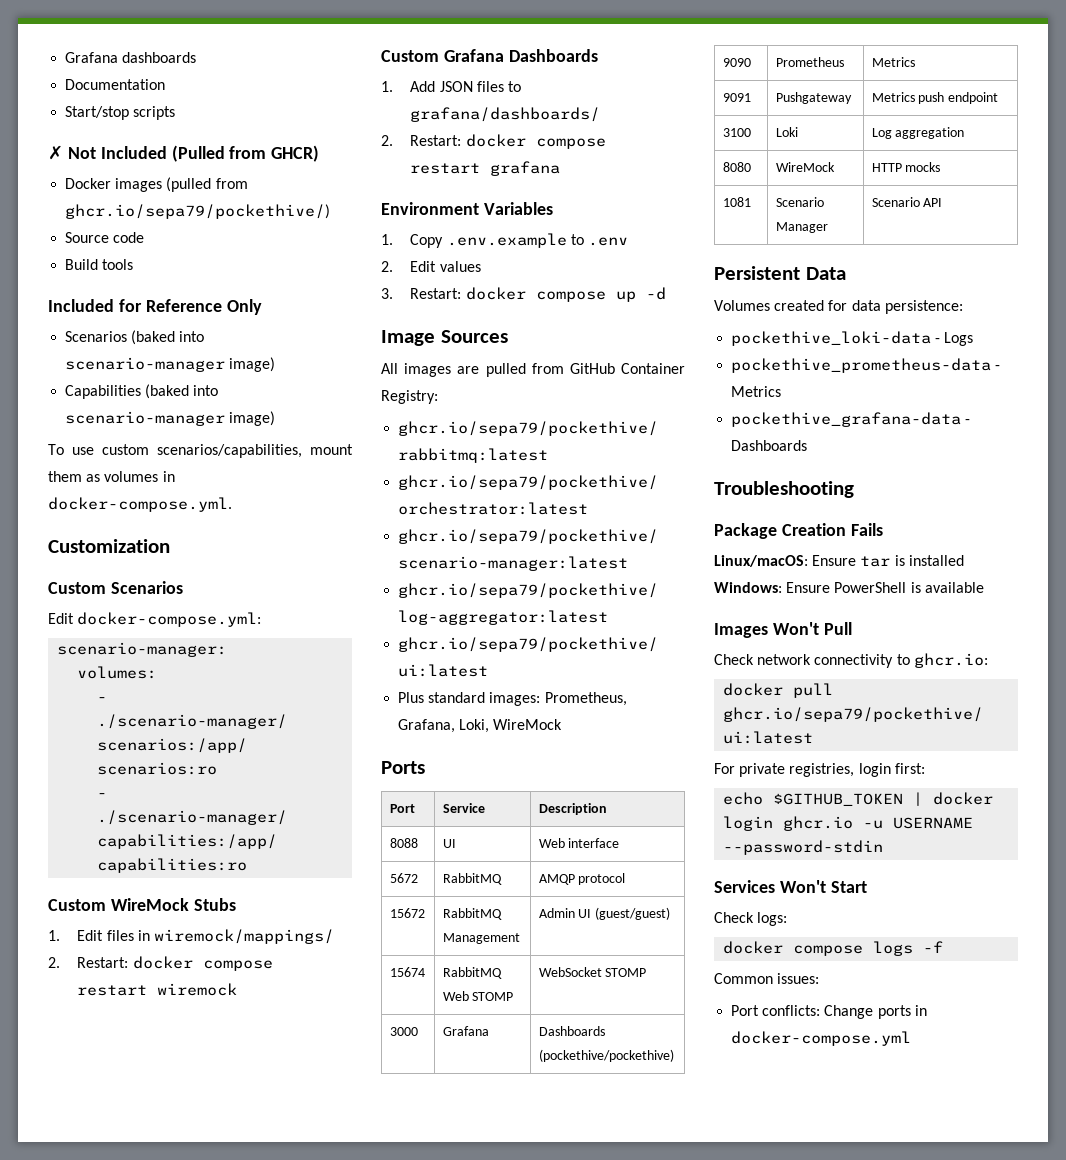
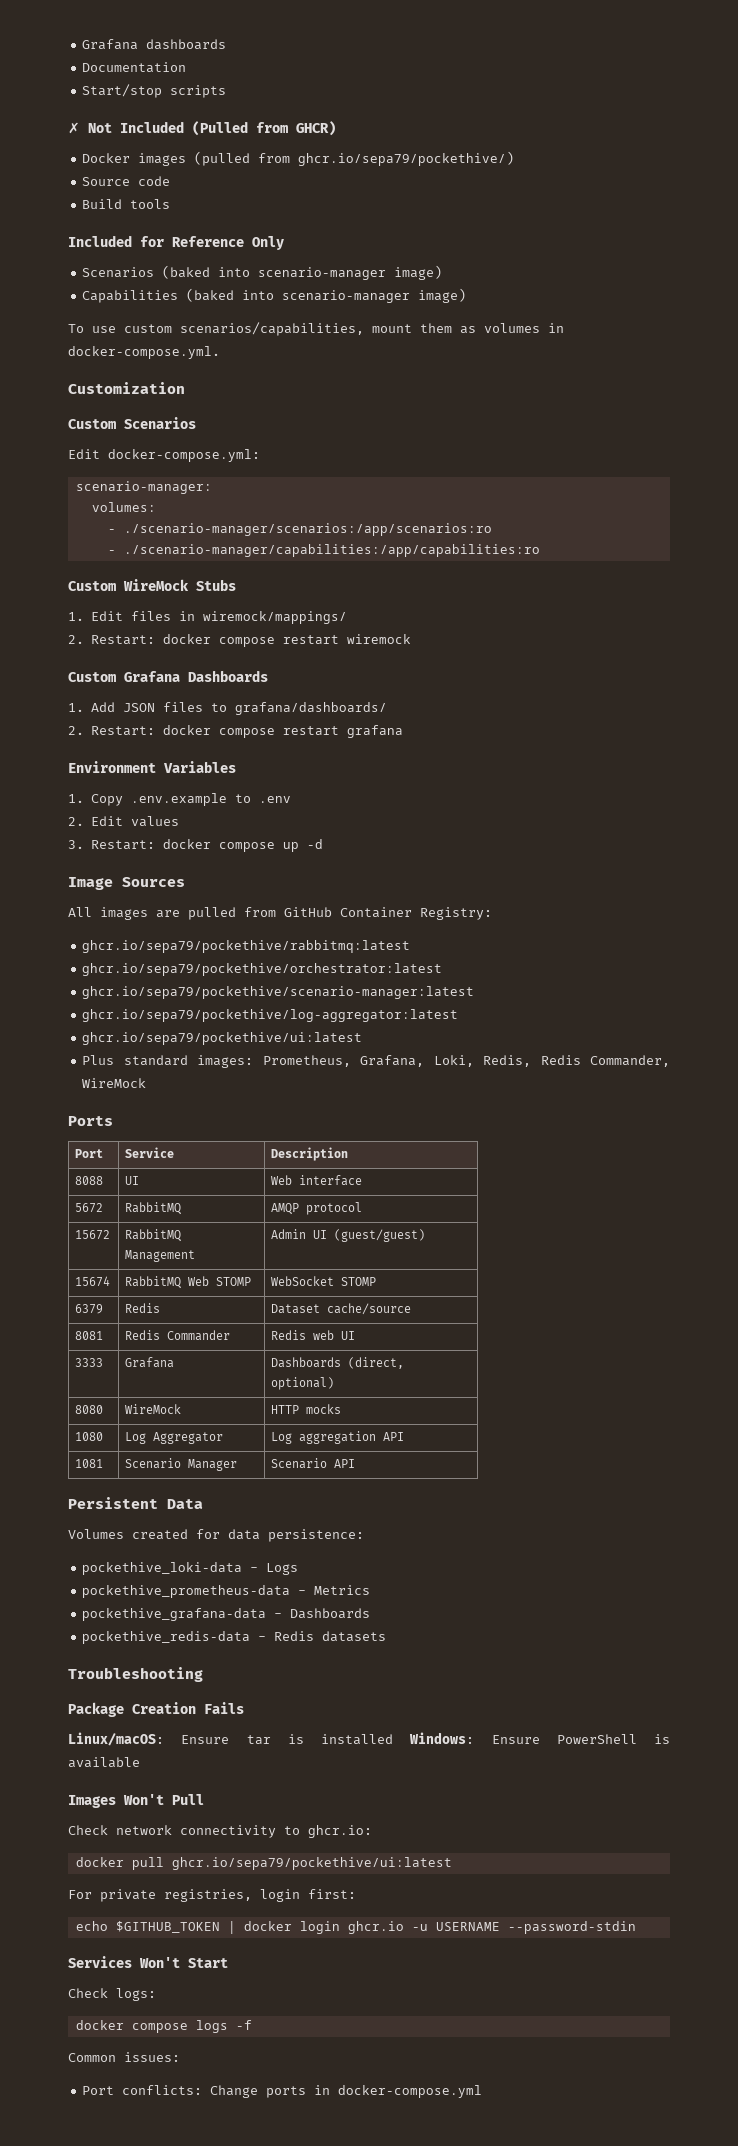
(490, 726) none -> [483,1055,670,1067] Redis, Redis Commander,
[389,1027,418,1036] [442,1026,489,1036] [538,1026,605,1036] [538,1049,674,1062] [722,58,751,67] [775,57,844,67] [871,57,915,67] [722,93,751,102] [775,92,852,104] [871,92,999,104] [722,128,751,137] [775,127,798,137] [871,127,965,139] [722,162,751,172] [775,162,835,172] [871,162,941,172] 3000 | Grafana | Dashboards (pockethive/pockethive) // 9090 | Prometheus | Metrics // 9091 | Pushgateway | Metrics push endpoint // 3100 | Loki | Log aggregation // 8080 | WireMock | HTTP mocks -> [75,1304,104,1314] [125,1303,161,1313] [271,1303,412,1315] [75,1331,104,1340] [125,1330,231,1341] [271,1330,356,1340] [75,1358,104,1367] [125,1357,175,1368] [271,1357,405,1369] [271,1377,335,1390] [75,1405,104,1414] [125,1404,182,1414] [271,1404,342,1414] [75,1432,104,1441] [125,1432,224,1444] [271,1431,405,1444] 6379 | Redis | Dataset cache/source // 8081 | Redis Commander | Redis web UI // 3333 | Grafana | Dashboards (direct, optional) // 8080 | WireMock | HTTP mocks // 1080 | Log Aggregator | Log aggregation API
(808, 445) none -> [82,1631,387,1644] // pockethive_redis-data - Redis datasets

